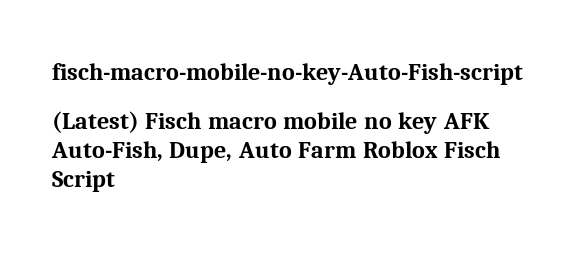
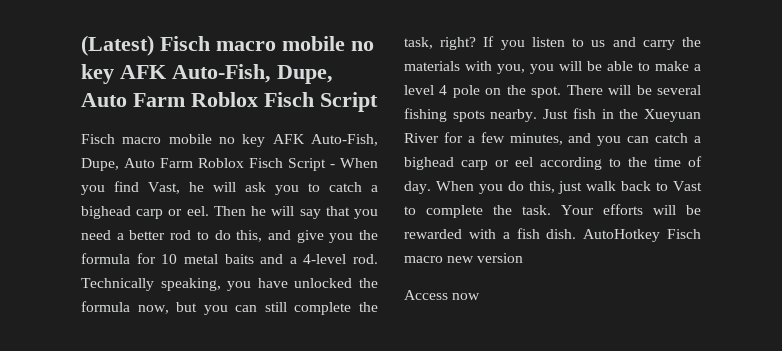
[52,63,523,85] fisch-macro-mobile-no-key-Auto-Fish-script // -> (81, 45) none
(115, 181) none -> [81,134,378,147] [81,158,378,171] [81,181,378,195] [81,206,379,219] [81,230,378,243] [81,253,378,264] [81,278,378,291] [81,301,378,315] [404,36,701,50] [404,61,701,74] [404,85,701,98] [404,108,701,122] [404,132,701,146] [404,156,702,170] [404,181,702,194] [404,204,701,218] [404,228,701,242] [404,253,524,263] [404,290,481,300] // Fisch macro mobile no key AFK Auto-Fish, Dupe, Auto Farm Roblox Fisch Script - When you find Vast, he will ask you to catch a bighead carp or eel. Then he will say that you need a better rod to do this, and give you the formula for 10 metal baits and a 4-level rod. Technically speaking, you have unlocked the formula now, but you can still complete the task, right? If you listen to us and carry the materials with you, you will be able to make a level 4 pole on the spot. There will be several fishing spots nearby. Just fish in the Xueyuan River for a few minutes, and you can catch a bighead carp or eel according to the time of day. When you do this, just walk back to Vast to complete the task. Your efforts will be rewarded with a fish dish. AutoHotkey Fisch macro new version // Access now

